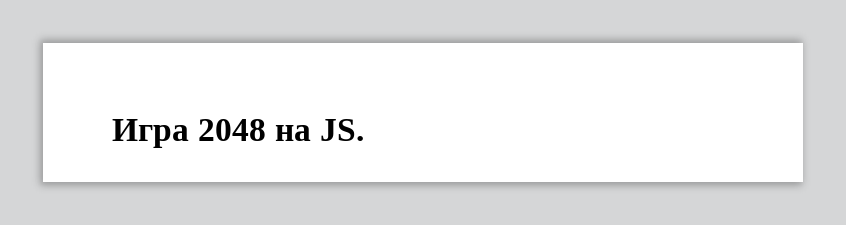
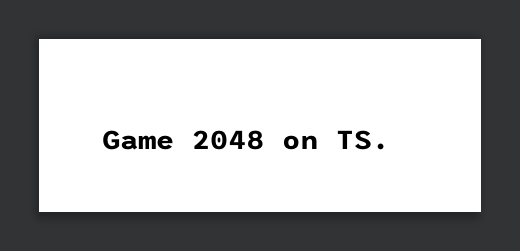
[112,119,365,148] Игра 2048 на JS. -> [102,130,390,150] Game 2048 on TS.

